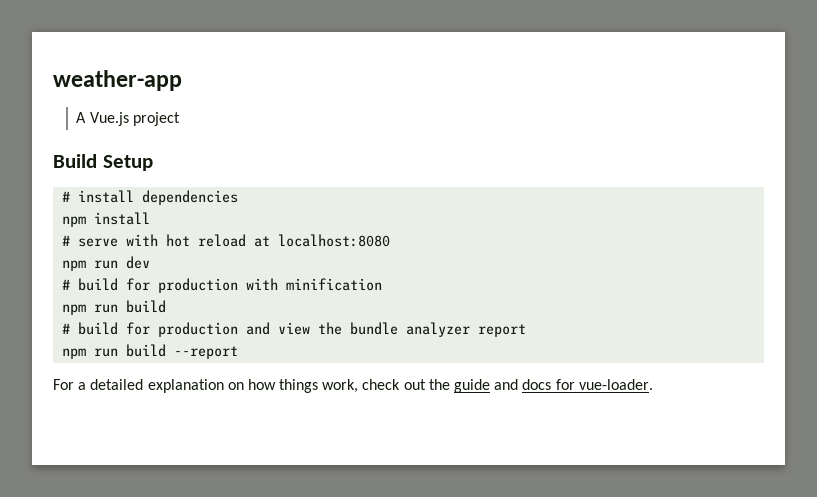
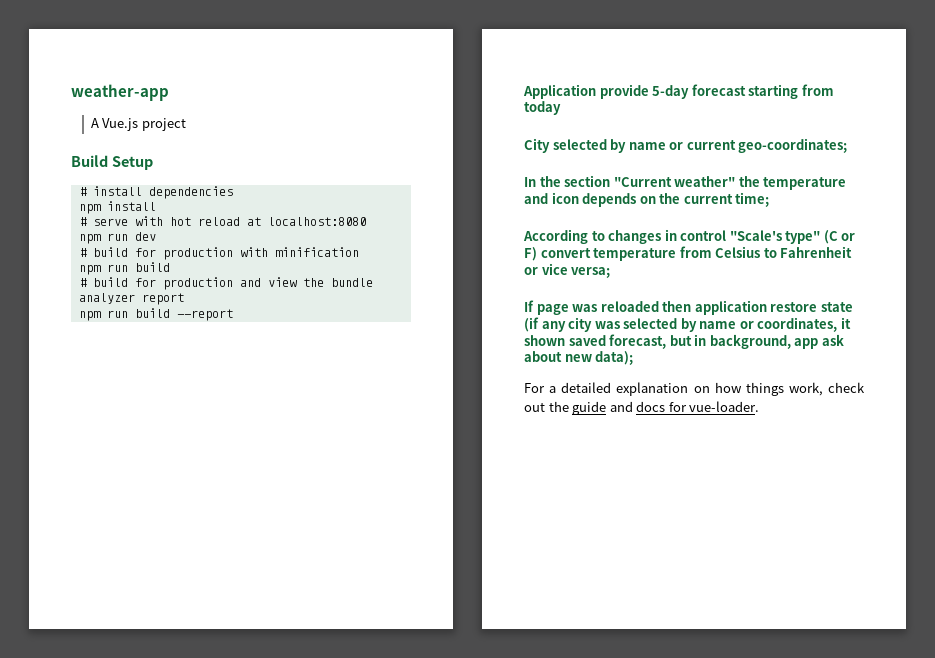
(239, 352) none -> [523,84,834,99] [524,101,561,115] [524,138,848,153] [524,175,847,190] [524,192,770,207] [523,229,856,244] [524,246,853,261] [524,263,611,278] [524,300,853,315] [524,317,851,332] [524,334,844,349] [524,351,634,365] // Application provide 5-day forecast starting from today // City selected by name or current geo-coordinates; // In the section "Current weather" the temperature and icon depends on the current time; // According to changes in control "Scale's type" (C or F) convert temperature from Celsius to Fahrenheit or vice versa; // If page was reloaded then application restore state (if any city was selected by name or coordinates, it shown saved forecast, but in background, app ask about new data);

